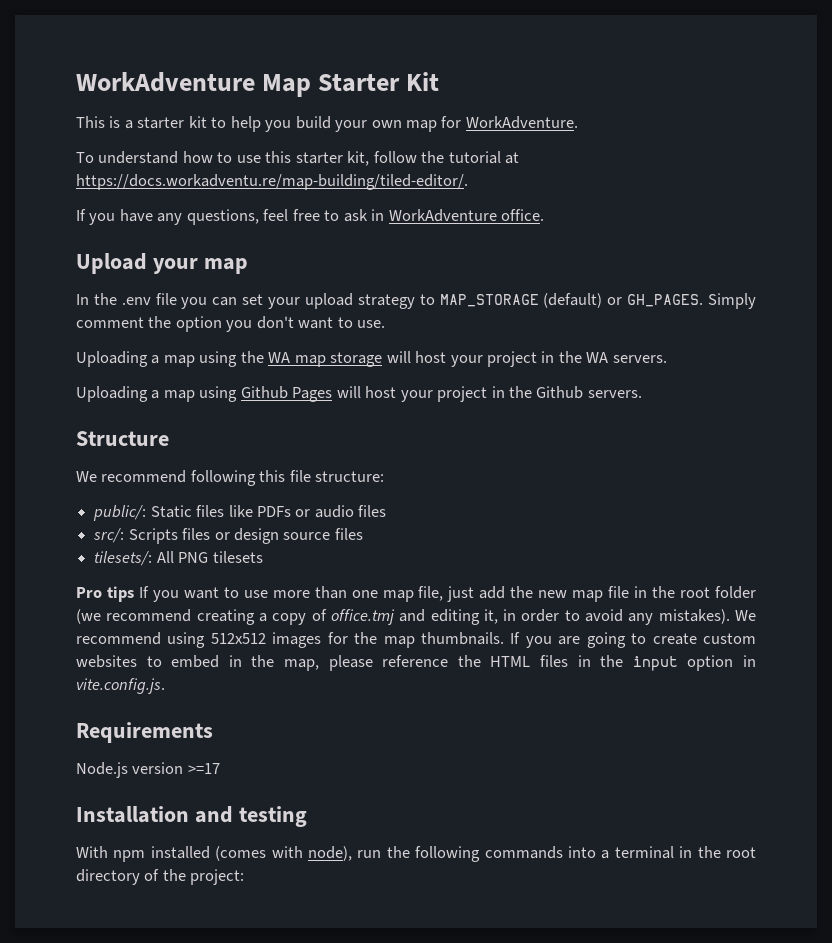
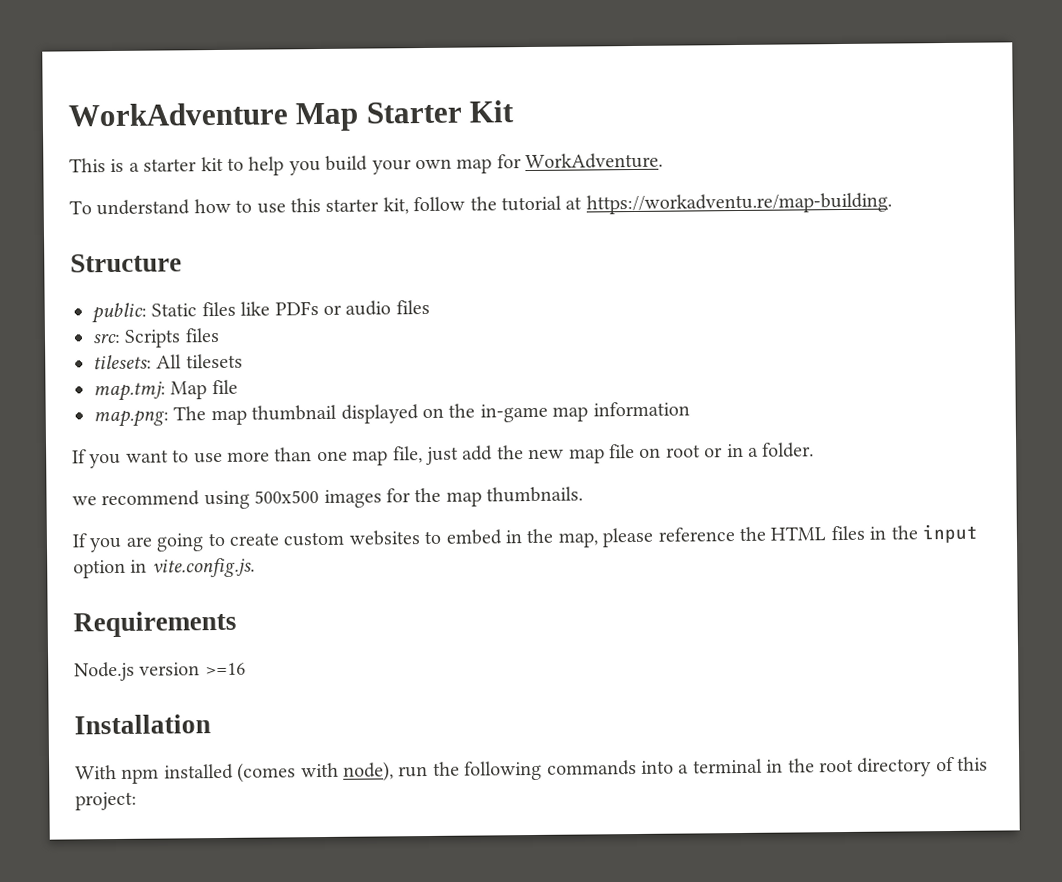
[76,174,468,190] [76,209,545,225] [76,253,248,274] [76,293,757,309] [76,316,386,332] [76,351,667,367] [76,386,642,402] [76,431,169,446] [76,470,385,486] [93,505,147,521] https://docs.workadventu.re/map-building/tiled-editor/. // If you have any questions, feel free to ask in WorkAdventure office. // Upload your map // In the .env file you can set your upload strategy to MAP_STORAGE (default) or GH_PAGES. Simply comment the option you don't want to use. // Uploading a map using the WA map storage will host your project in the WA servers. // Uploading a map using Github Pages will host your project in the Github servers. // Structure // We recommend following this file structure: // public/: -> [585,192,892,215] [70,253,182,273] [91,302,147,324] https://workadventu.re/map-building. // Structure // public:
[93,528,125,543] src/: -> [92,333,121,344] src:
[214,528,363,544] [94,551,263,566] [76,586,134,602] or design source files // tilesets/: All PNG tilesets // Pro tips -> [93,353,243,370] [93,379,238,402] [93,401,690,428] // tilesets: All tilesets // map.tmj: Map file // map.png: The map thumbnail displayed on the in-game map information //
[634,586,757,599] [76,609,756,625] in the root folder (we recommend creating a copy of office.tmj and editing it, in order to avoid any mistakes). We -> [639,442,815,458] [72,496,97,506] on root or in a folder. // we
[210,633,266,644] 512x512 -> [254,490,320,504] 500x500
(504, 638) none -> (584, 494) //
[187,763,220,774] >=17 -> [204,662,246,676] >=16
[194,806,307,827] and testing -> (211, 724) none
[162,869,186,881] the -> [957,756,989,771] this

